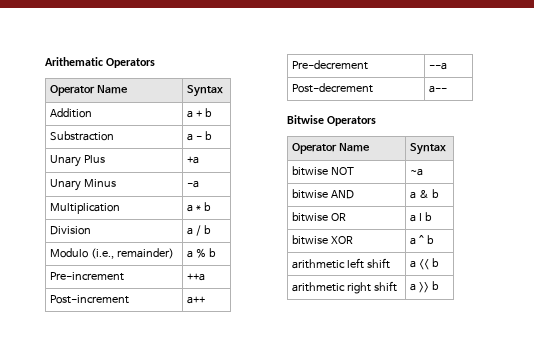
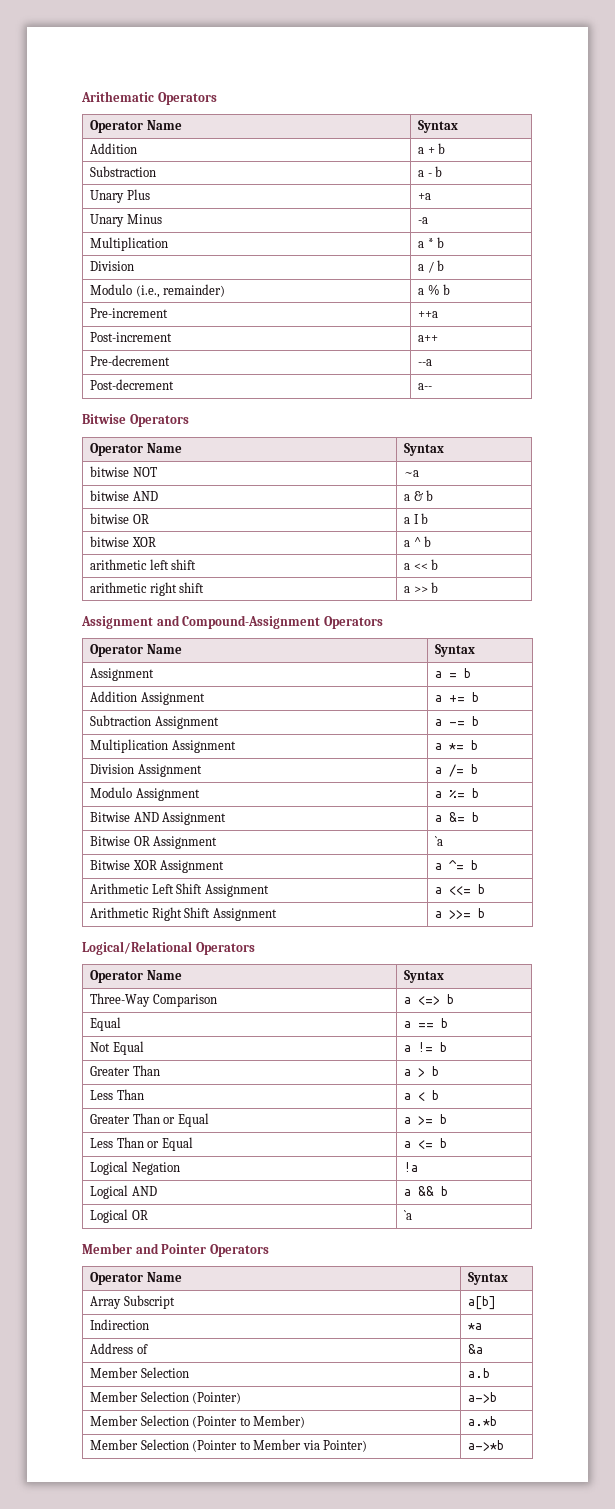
(440, 285) none -> [81,615,383,629] [90,644,182,657] [435,644,476,657] [90,668,155,681] [435,668,472,678] [90,691,205,705] [435,692,480,702] [90,715,219,729] [435,716,480,726] [90,739,236,753] [435,740,479,750] [90,764,202,777] [435,764,479,777] [90,787,200,801] [435,788,480,798] [90,812,227,825] [435,812,480,822] [90,836,218,849] [435,836,444,846] [90,860,225,873] [435,860,479,870] [90,883,269,897] [435,884,486,895] [90,907,277,921] [435,908,486,919] [82,941,255,955] [90,970,182,983] [404,970,445,983] [90,993,217,1007] [404,994,455,1005] [90,1017,122,1031] [404,1018,449,1028] [90,1041,144,1055] [404,1042,448,1052] [90,1065,160,1076] [404,1066,440,1077] [90,1089,144,1100] [404,1090,440,1101] [90,1113,209,1127] [404,1114,448,1125] [90,1137,193,1151] [404,1138,448,1149] [90,1161,180,1175] [404,1162,419,1172] [90,1185,157,1199] [404,1186,449,1196] [90,1209,148,1223] [404,1210,413,1220] [82,1243,269,1257] [90,1272,182,1285] [468,1272,509,1285] [90,1295,175,1309] [468,1296,497,1310] [90,1319,150,1330] [468,1323,483,1330] [90,1343,148,1354] [468,1344,484,1354] [90,1367,189,1378] [468,1368,491,1378] [90,1391,242,1404] [468,1392,498,1403] [90,1415,306,1428] [468,1416,498,1426] [90,1439,368,1452] [468,1440,505,1451] // Assignment and Compound-Assignment Operators // Operator Name | Syntax // Assignment | a = b // Addition Assignment | a += b // Subtraction Assignment | a -= b // Multiplication Assignment | a *= b // Division Assignment | a /= b // Modulo Assignment | a %= b // Bitwise AND Assignment | a &= b // Bitwise OR Assignment | `a // Bitwise XOR Assignment | a ^= b // Arithmetic Left Shift Assignment | a <<= b // Arithmetic Right Shift Assignment | a >>= b // Logical/Relational Operators // Operator Name | Syntax // Three-Way Comparison | a <=> b // Equal | a == b // Not Equal | a != b // Greater Than | a > b // Less Than | a < b // Greater Than or Equal | a >= b // Less Than or Equal | a <= b // Logical Negation | !a // Logical AND | a && b // Logical OR | `a // Member and Pointer Operators // Operator Name | Syntax // Array Subscript | a[b] // Indirection | *a // Address of | &a // Member Selection | a.b // Member Selection (Pointer) | a->b // Member Selection (Pointer to Member) | a.*b // Member Selection (Pointer to Member via Pointer) | a->*b

